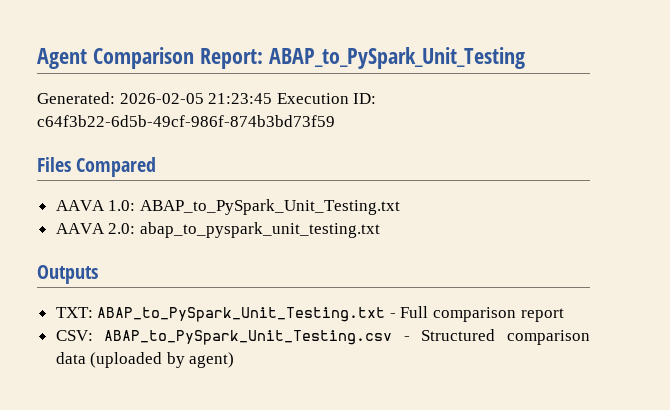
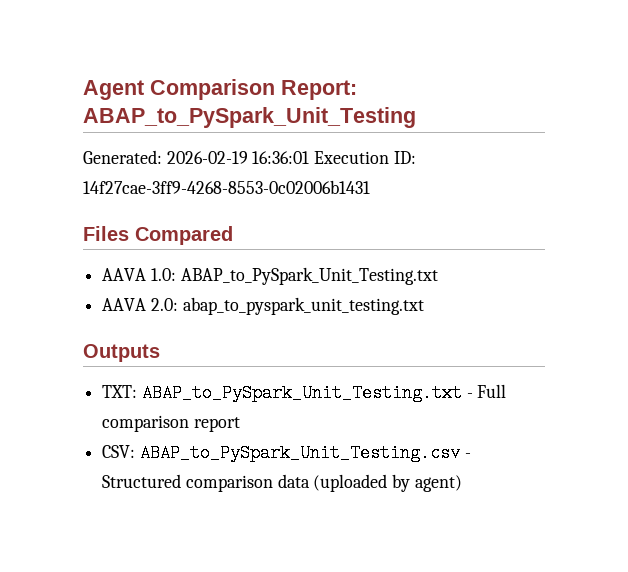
[119,93,273,104] 2026-02-05 21:23:45 -> [166,151,310,164] 2026-02-19 16:36:01
[37,115,335,127] c64f3b22-6d5b-49cf-986f-874b3bd73f59 -> [83,180,370,194] 14f27cae-3ff9-4268-8553-0c02006b1431

